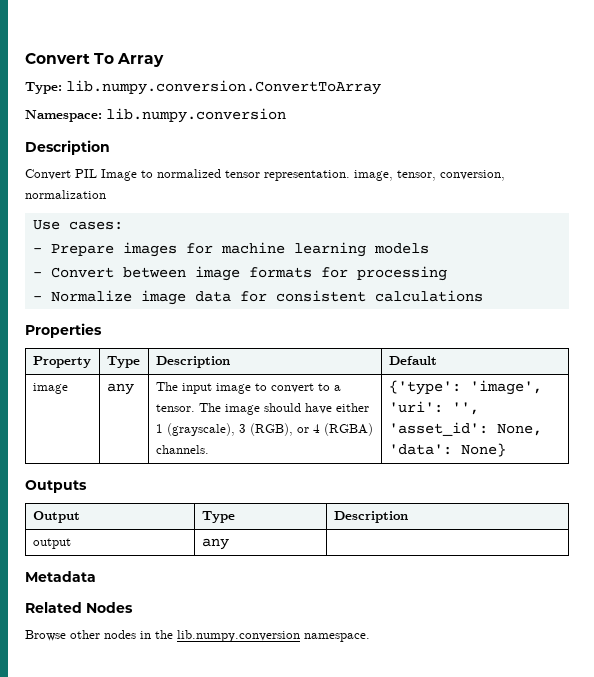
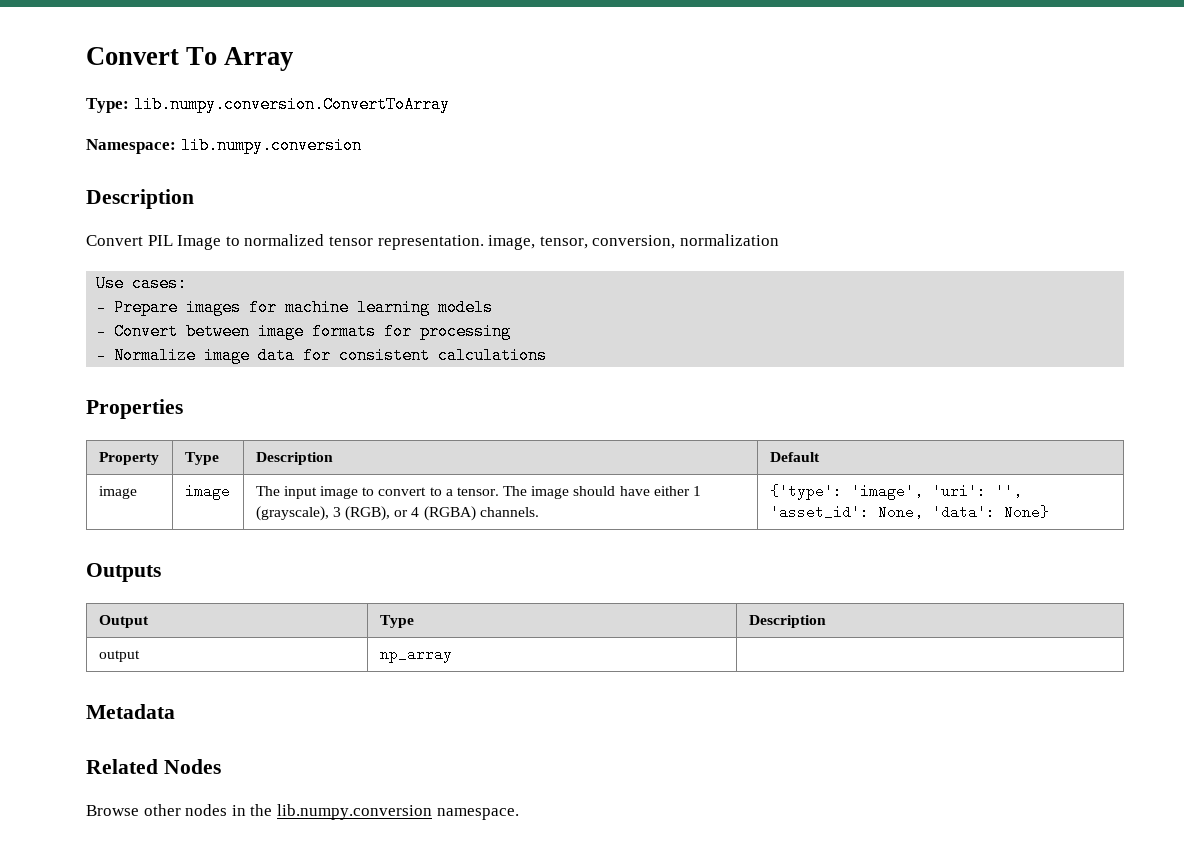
[106,383,134,395] any -> [184,484,230,500] image
[201,538,229,550] any -> [379,647,452,663] np_array

